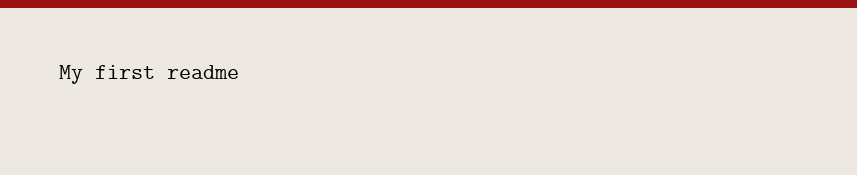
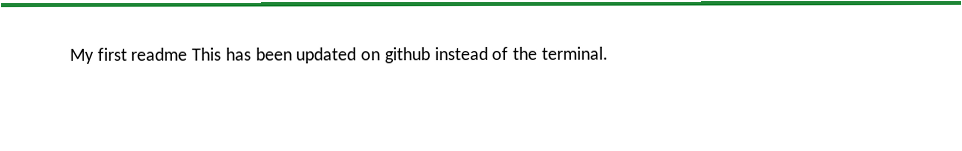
(239, 72) none -> [191,46,608,64] This has been updated on github instead of the terminal.

